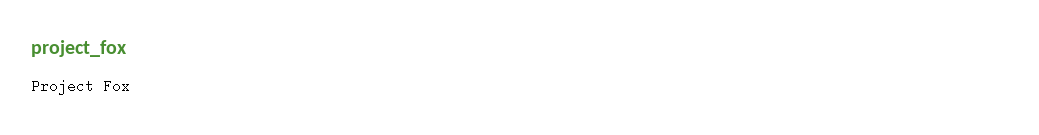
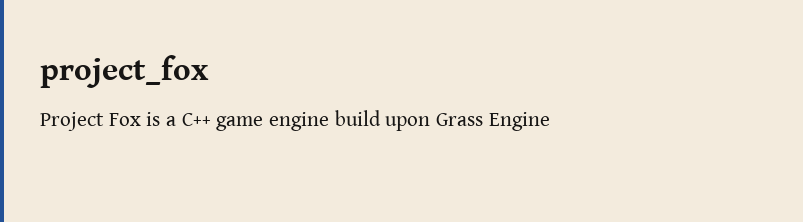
(130, 86) none -> [146,110,550,131] is a C++ game engine build upon Grass Engine

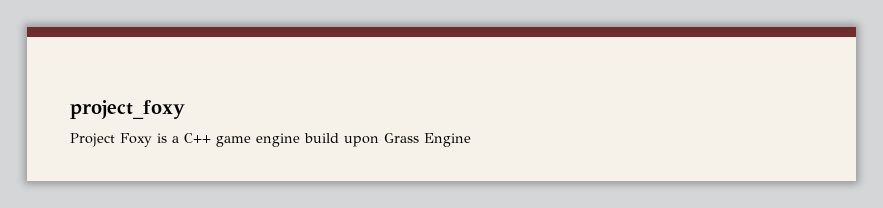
[40,55,209,88] project_fox -> [70,100,185,119] project_foxy
[108,113,141,126] Fox -> [120,133,152,147] Foxy

